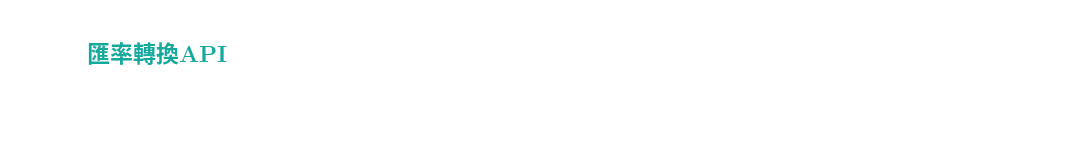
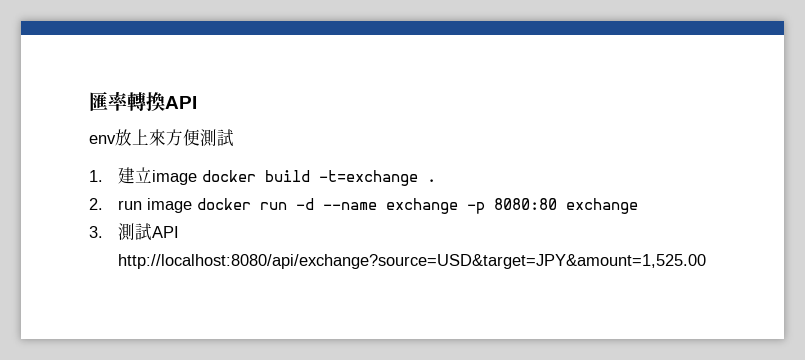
(227, 54) none -> [89,129,234,147] [89,167,437,186] [89,198,639,214] [89,223,180,241] [118,254,707,269] // env放上來方便測試 // 1.建立image docker build -t=exchange . // 2. run image docker run -d --name exchange -p 8080:80 exchange // 3.測試API http://localhost:8080/api/exchange?source=USD&target=JPY&amount=1,525.00

